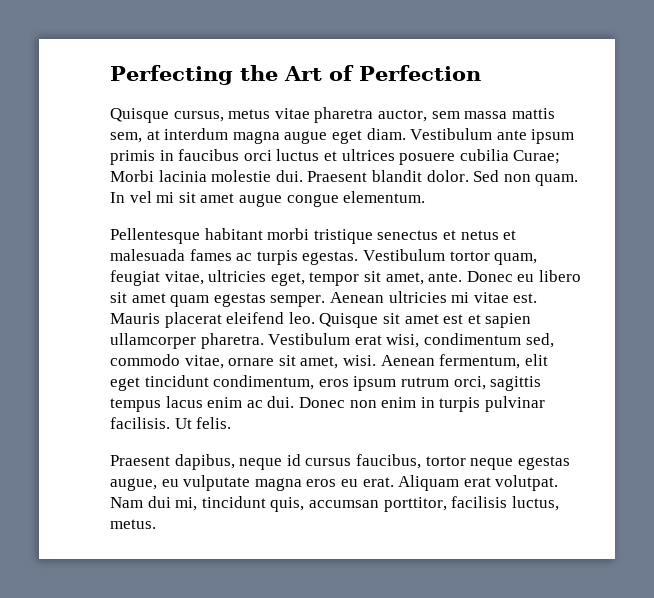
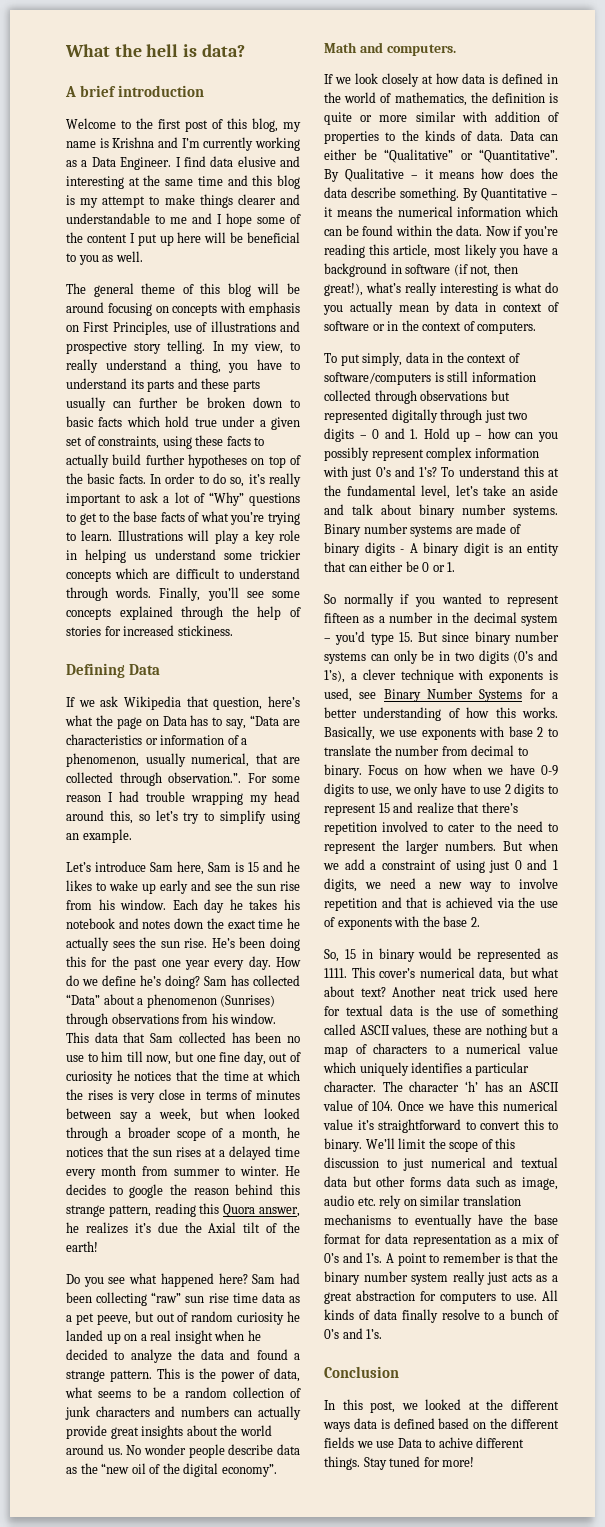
[110,65,481,85] [110,107,555,123] [110,128,575,144] [110,149,561,165] [110,170,579,186] [110,191,426,207] [110,228,517,244] [110,249,538,265] [110,270,581,286] [110,291,538,307] [110,312,532,328] [110,333,554,349] [110,354,548,369] [110,375,542,391] [110,396,545,412] [110,417,232,429] [110,454,570,470] [110,475,559,491] [110,496,559,512] [110,519,156,529] Perfecting the Art of Perfection // Quisque cursus, metus vitae pharetra auctor, sem massa mattis sem, at interdum magna augue eget diam. Vestibulum ante ipsum primis in faucibus orci luctus et ultrices posuere cubilia Curae; Morbi lacinia molestie dui. Praesent blandit dolor. Sed non quam. In vel mi sit amet augue congue elementum. // Pellentesque habitant morbi tristique senectus et netus et malesuada fames ac turpis egestas. Vestibulum tortor quam, feugiat vitae, ultricies eget, tempor sit amet, ante. Donec eu libero sit amet quam egestas semper. Aenean ultricies mi vitae est. Mauris placerat eleifend leo. Quisque sit amet est et sapien ullamcorper pharetra. Vestibulum erat wisi, condimentum sed, commodo vitae, ornare sit amet, wisi. Aenean fermentum, elit eget tincidunt condimentum, eros ipsum rutrum orci, sagittis tempus lacus enim ac dui. Donec non enim in turpis pulvinar facilisis. Ut felis. // Praesent dapibus, neque id cursus faucibus, tortor neque egestas augue, eu vulputate magna eros eu erat. Aliquam erat volutpat. Nam dui mi, tincidunt quis, accumsan porttitor, facilisis luctus, metus. -> [65,44,245,57] [65,85,205,97] [66,118,301,132] [66,137,300,151] [66,156,300,170] [66,175,300,189] [66,194,300,208] [66,213,301,227] [66,232,300,246] [66,251,143,265] [66,283,300,297] [66,302,300,316] [66,321,300,335] [66,340,300,354] [66,359,300,373] [66,378,260,392] [66,397,300,411] [66,416,300,430] [66,435,265,449] [66,454,301,468] [66,473,301,487] [66,492,300,506] [66,511,300,525] [66,530,300,544] [66,549,301,563] [66,568,300,582] [66,587,300,601] [66,606,301,620] [66,625,233,636] [66,663,161,678] [66,696,300,710] [65,715,300,729] [66,734,248,745] [66,753,300,767] [66,772,300,786] [66,791,300,805] [66,810,300,824] [66,829,132,843] [66,861,300,875] [66,880,300,894] [66,899,301,913] [66,918,301,929] [66,937,300,951] [66,956,301,970] [66,975,300,989] [66,994,276,1008] [66,1013,277,1027] [66,1032,300,1043] [66,1051,301,1065] [66,1070,300,1084] [66,1089,300,1103] [66,1108,300,1122] [66,1127,300,1141] [66,1146,300,1160] [66,1165,300,1179] [66,1184,300,1198] [66,1203,301,1217] [66,1222,300,1234] [66,1241,98,1252] [66,1273,300,1287] [66,1292,300,1306] [66,1311,300,1325] [66,1330,261,1344] [66,1349,300,1363] [66,1368,300,1382] [65,1387,301,1398] [65,1406,301,1420] [66,1425,272,1439] [66,1444,300,1458] [66,1463,277,1477] [324,42,456,56] [324,73,558,87] [324,92,558,106] [324,111,559,125] [324,130,558,144] [324,149,558,163] [324,168,558,182] [324,187,558,201] [324,206,558,217] [324,225,558,239] [324,244,558,258] [324,263,518,277] [324,282,558,296] [323,301,559,315] [324,320,537,334] [324,352,520,366] [324,371,536,385] [324,390,510,404] [324,409,528,423] [324,428,558,442] [324,447,539,461] [323,466,559,480] [324,485,558,499] [324,504,558,518] [324,523,521,537] [324,542,559,556] [324,561,456,572] [324,593,559,607] [324,612,558,626] [324,631,559,645] [324,650,558,664] [324,669,558,683] [324,688,558,702] [324,707,558,721] [324,726,558,740] [324,745,528,756] [324,764,558,778] [324,783,558,797] [324,802,518,816] [324,821,558,835] [324,840,558,854] [323,859,558,873] [324,878,558,892] [324,897,558,911] [324,916,480,930] [324,948,558,962] [324,967,559,981] [324,986,558,997] [324,1005,558,1019] [324,1024,558,1038] [324,1043,558,1057] [323,1062,530,1076] [324,1081,559,1092] [323,1100,558,1111] [323,1119,558,1133] [324,1138,516,1152] [324,1157,558,1171] [324,1176,558,1190] [324,1195,521,1209] [324,1214,558,1228] [324,1233,559,1247] [324,1252,558,1266] [324,1271,558,1285] [324,1290,558,1304] [324,1309,559,1323] [324,1328,383,1339] [324,1366,399,1378] [324,1399,559,1413] [323,1418,559,1432] [324,1437,525,1448] [324,1456,475,1470] What the hell is data? // A brief introduction // Welcome to the first post of this blog, my name is Krishna and I’m currently working as a Data Engineer. I find data elusive and interesting at the same time and this blog is my attempt to make things clearer and understandable to me and I hope some of the content I put up here will be beneficial to you as well. // The general theme of this blog will be around focusing on concepts with emphasis on First Principles, use of illustrations and prospective story telling. In my view, to really understand a thing, you have to understand its parts and these parts usually can further be broken down to basic facts which hold true under a given set of constraints, using these facts to actually build further hypotheses on top of the basic facts. In order to do so, it’s really important to ask a lot of “Why” questions to get to the base facts of what you’re trying to learn. Illustrations will play a key role in helping us understand some trickier concepts which are difficult to understand through words. Finally, you’ll see some concepts explained through the help of stories for increased stickiness. // Defining Data // If we ask Wikipedia that question, here’s what the page on Data has to say, “Data are characteristics or information of a phenomenon, usually numerical, that are collected through observation.”. For some reason I had trouble wrapping my head around this, so let’s try to simplify using an example. // Let’s introduce Sam here, Sam is 15 and he likes to wake up early and see the sun rise from his window. Each day he takes his notebook and notes down the exact time he actually sees the sun rise. He’s been doing this for the past one year every day. How do we define he’s doing? Sam has collected “Data” about a phenomenon (Sunrises) through observations from his window. This data that Sam collected has been no use to him till now, but one fine day, out of curiosity he notices that the time at which the rises is very close in terms of minutes between say a week, but when looked through a broader scope of a month, he notices that the sun rises at a delayed time every month from summer to winter. He decides to google the reason behind this strange pattern, reading this Quora answer, he realizes it’s due the Axial tilt of the earth! // Do you see what happened here? Sam had been collecting “raw” sun rise time data as a pet peeve, but out of random curiosity he landed up on a real insight when he decided to analyze the data and found a strange pattern. This is the power of data, what seems to be a random collection of junk characters and numbers can actually provide great insights about the world around us. No wonder people describe data as the “new oil of the digital economy”. // Math and computers. // If we look closely at how data is defined in the world of mathematics, the definition is quite or more similar with addition of properties to the kinds of data. Data can either be “Qualitative” or “Quantitative”. By Qualitative – it means how does the data describe something. By Quantitative – it means the numerical information which can be found within the data. Now if you’re reading this article, most likely you have a background in software (if not, then great!), what’s really interesting is what do you actually mean by data in context of software or in the context of computers. // To put simply, data in the context of software/computers is still information collected through observations but represented digitally through just two digits – 0 and 1. Hold up – how can you possibly represent complex information with just 0’s and 1’s? To understand this at the fundamental level, let’s take an aside and talk about binary number systems. Binary number systems are made of binary digits - A binary digit is an entity that can either be 0 or 1. // So normally if you wanted to represent fifteen as a number in the decimal system – you’d type 15. But since binary number systems can only be in two digits (0’s and 1’s), a clever technique with exponents is used, see Binary Number Systems for a better understanding of how this works. Basically, we use exponents with base 2 to translate the number from decimal to binary. Focus on how when we have 0-9 digits to use, we only have to use 2 digits to represent 15 and realize that there’s repetition involved to cater to the need to represent the larger numbers. But when we add a constraint of using just 0 and 1 digits, we need a new way to involve repetition and that is achieved via the use of exponents with the base 2. // So, 15 in binary would be represented as 1111. This cover’s numerical data, but what about text? Another neat trick used here for textual data is the use of something called ASCII values, these are nothing but a map of characters to a numerical value which uniquely identifies a particular character. The character ‘h’ has an ASCII value of 104. Once we have this numerical value it’s straightforward to convert this to binary. We’ll limit the scope of this discussion to just numerical and textual data but other forms data such as image, audio etc. rely on similar translation mechanisms to eventually have the base format for data representation as a mix of 0’s and 1’s. A point to remember is that the binary number system really just acts as a great abstraction for computers to use. All kinds of data finally resolve to a bunch of 0’s and 1’s. // Conclusion // In this post, we looked at the different ways data is defined based on the different fields we use Data to achive different things. Stay tuned for more!

